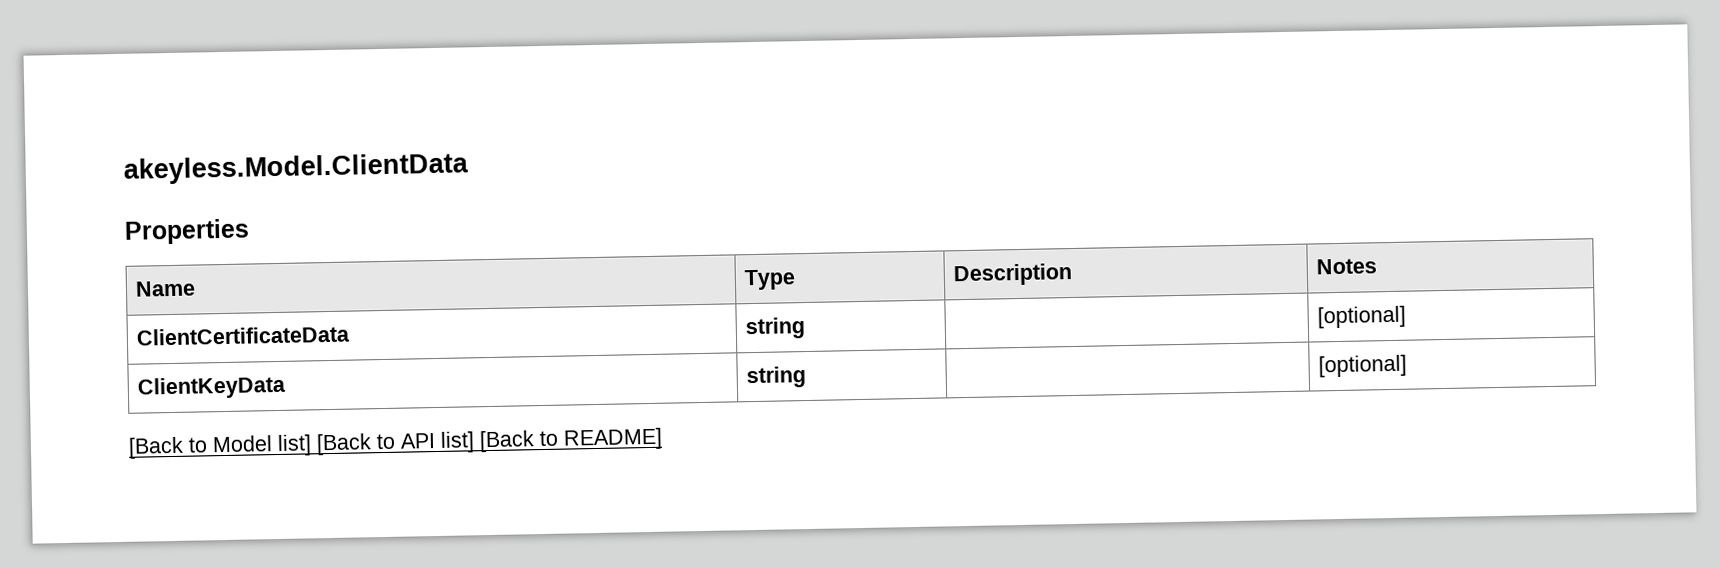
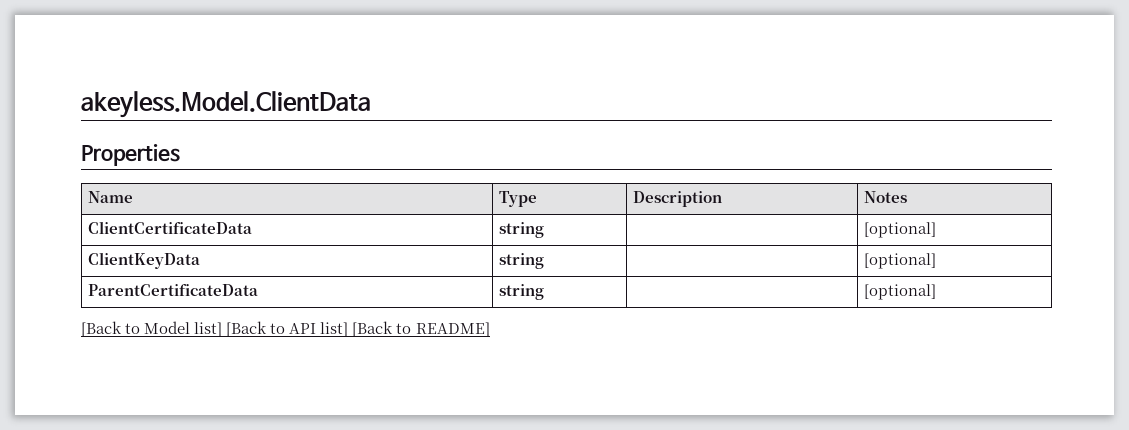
(1408, 366) none -> [87,284,258,296] [498,284,544,300] [863,284,936,300] // ParentCertificateData | string | | [optional]

